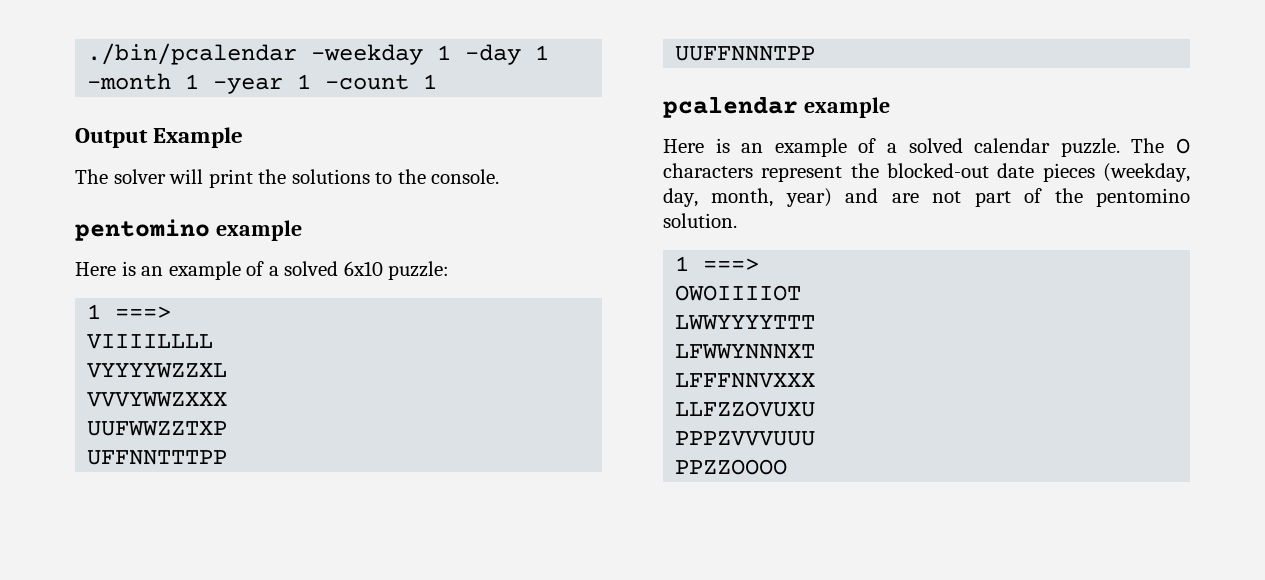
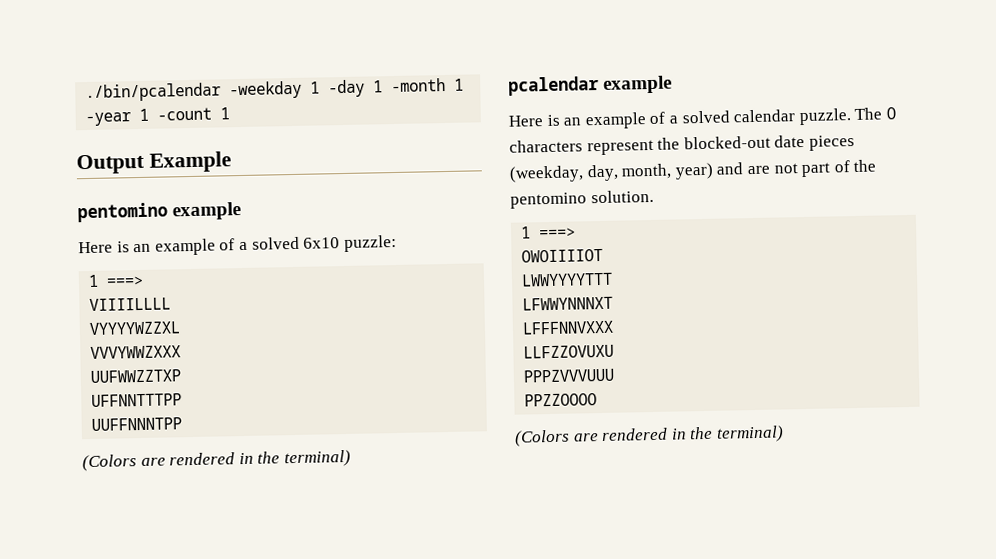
[75,169,500,188] // The solver will print the solutions to the console. -> (232, 162) none
(816, 53) none -> [82,449,351,472] // (Colors are rendered in the terminal)
(788, 467) none -> [514,425,784,447] // (Colors are rendered in the terminal)

